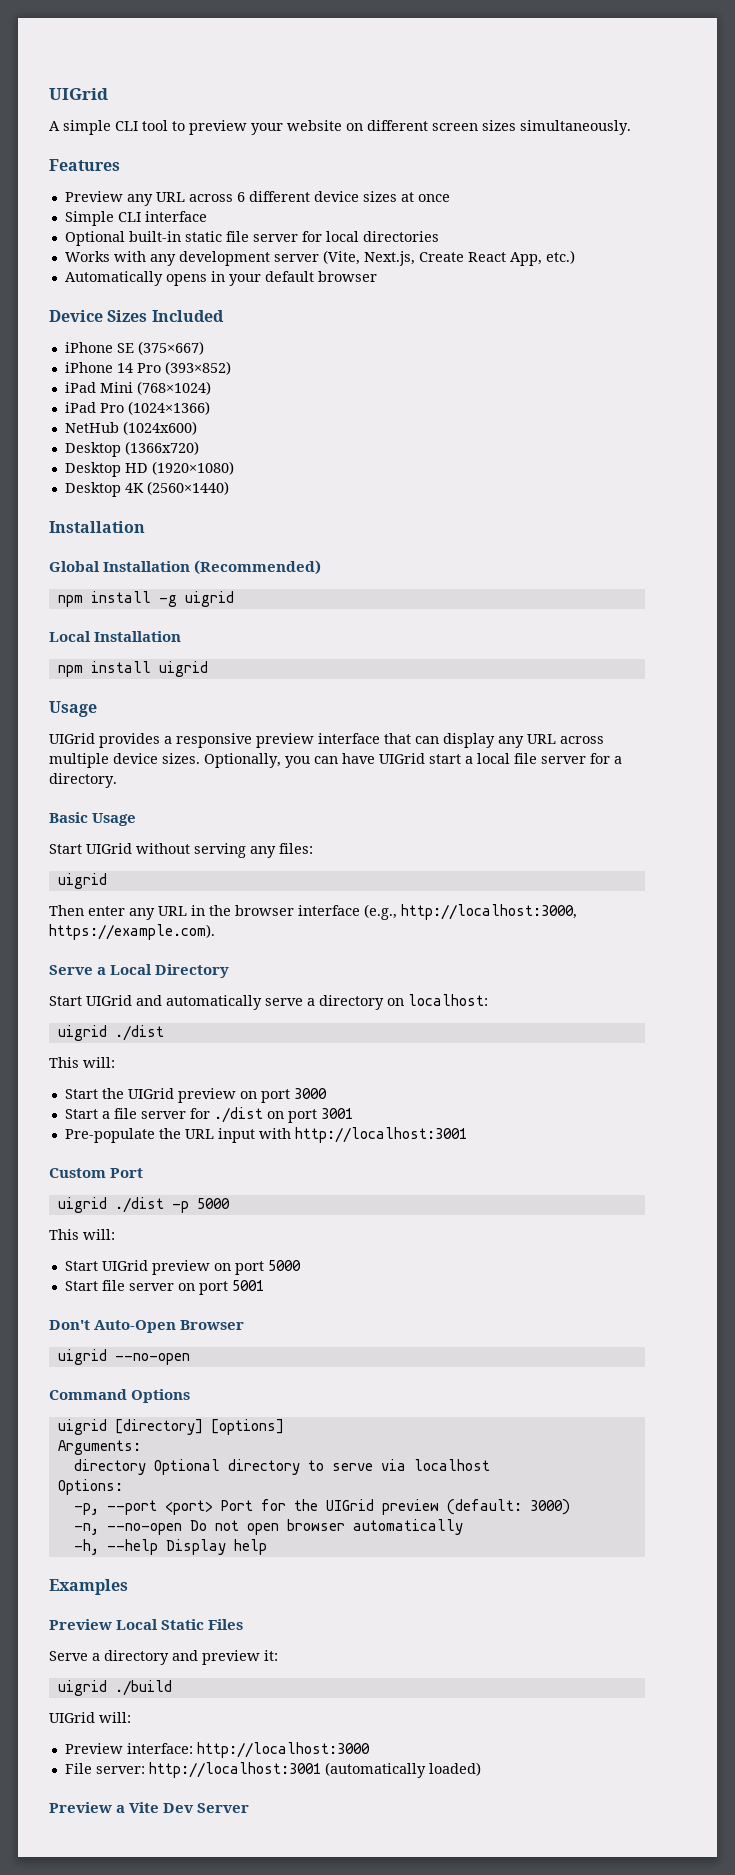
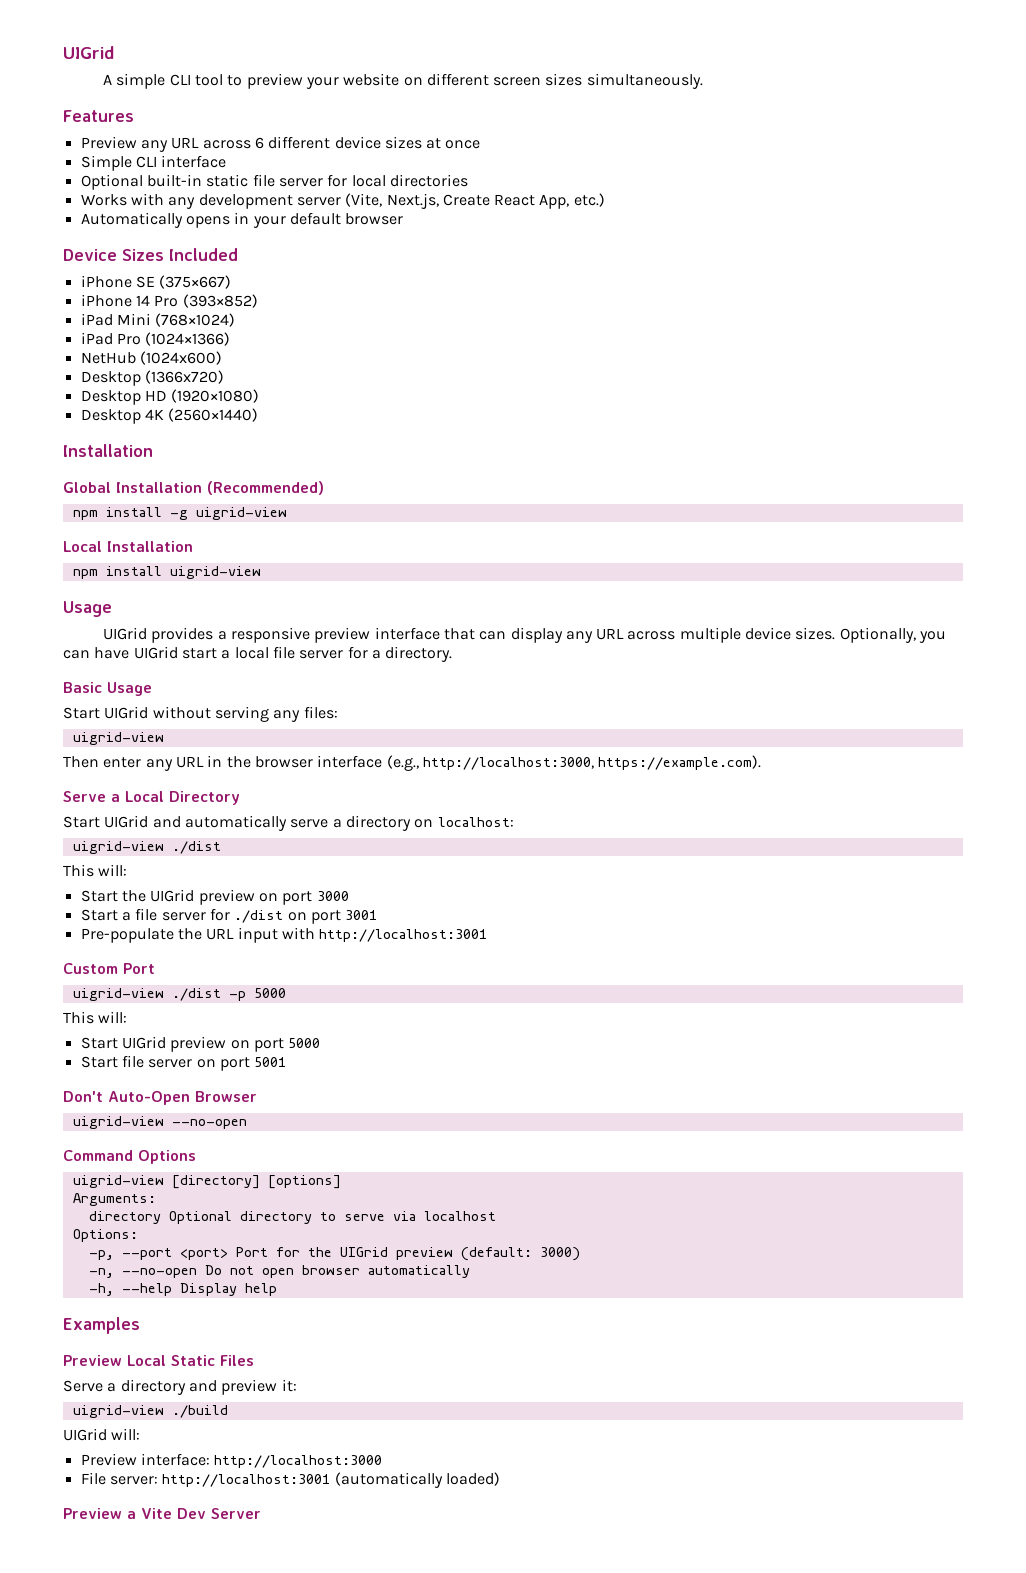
[184,591,234,607] uigrid -> [195,507,287,520] uigrid-view
[158,661,208,677] uigrid -> [169,566,261,579] uigrid-view
[57,873,107,889] uigrid -> [72,732,164,745] uigrid-view
[57,1025,107,1041] uigrid -> [72,841,164,854] uigrid-view
[57,1197,107,1213] uigrid -> [72,988,164,1001] uigrid-view
[57,1349,107,1365] uigrid -> [72,1116,164,1129] uigrid-view
[57,1419,107,1435] uigrid -> [72,1175,164,1188] uigrid-view
[57,1680,107,1696] uigrid -> [72,1405,164,1418] uigrid-view

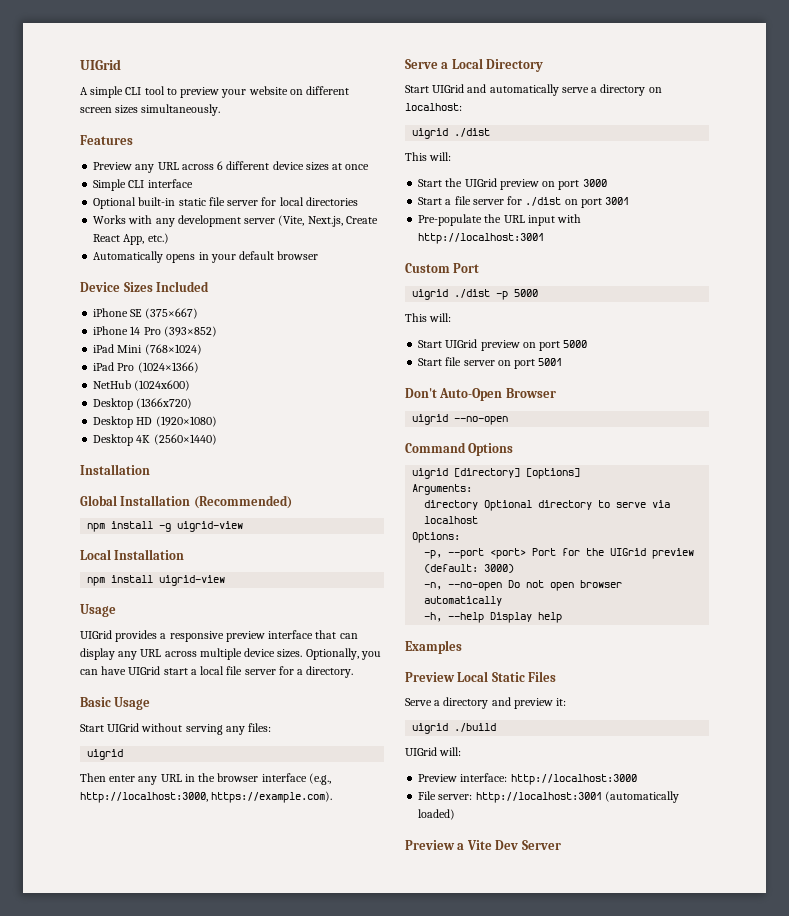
[72,732,164,745] uigrid-view -> [87,749,124,760] uigrid
[72,841,164,854] uigrid-view -> [412,128,449,139] uigrid
[72,988,164,1001] uigrid-view -> [412,289,449,300] uigrid
[72,1116,164,1129] uigrid-view -> [412,414,449,425] uigrid
[72,1175,164,1188] uigrid-view -> [412,468,449,479] uigrid
[72,1405,164,1418] uigrid-view -> [412,723,449,734] uigrid

